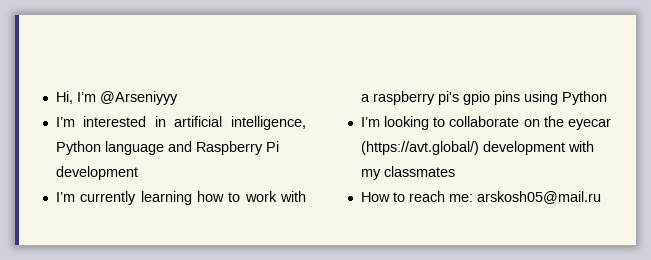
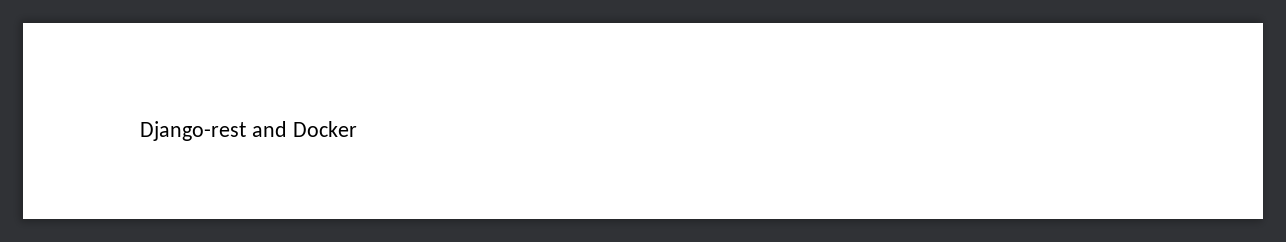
[55,91,178,105] [55,116,306,130] [55,141,279,155] [55,166,138,180] [55,191,306,205] [360,91,607,105] [360,116,611,130] [360,141,594,155] [360,166,455,180] [360,191,601,204] Hi, I’m @Arseniyyy // I’m interested in artificial intelligence, Python language and Raspberry Pi development // I’m currently learning how to work with a raspberry pi's gpio pins using Python // I’m looking to collaborate on the eyecar (https://avt.global/) development with my classmates // How to reach me: arskosh05@mail.ru -> [140,121,357,141] Django-rest and Docker

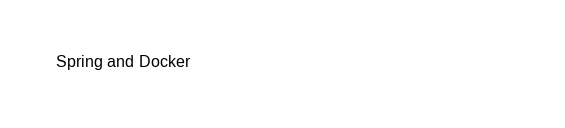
[140,121,246,141] Django-rest -> [56,55,103,70] Spring

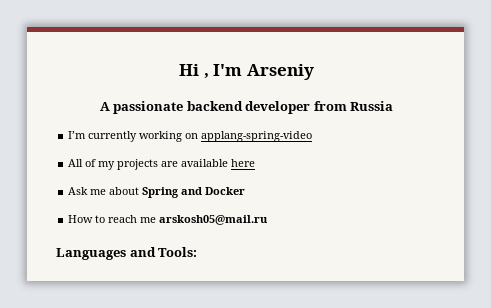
[56,55,191,70] Spring and Docker -> [179,64,314,80] [99,101,394,114] [68,131,313,142] [68,159,256,170] [68,187,246,198] [68,215,269,225] [56,247,198,260] Hi , I'm Arseniy // A passionate backend developer from Russia // I’m currently working on applang-spring-video // All of my projects are available here // Ask me about Spring and Docker // How to reach me arskosh05@mail.ru // Languages and Tools:

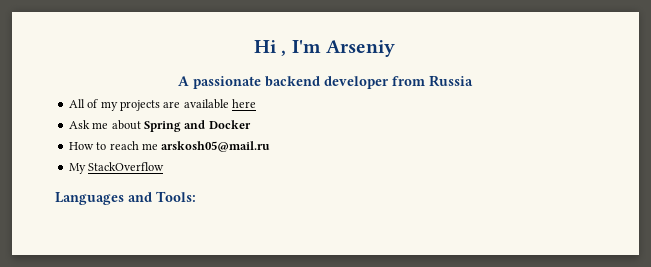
[68,131,313,142] // I’m currently working on applang-spring-video -> (473, 81) none
(269, 220) none -> [68,162,165,174] // My StackOverflow

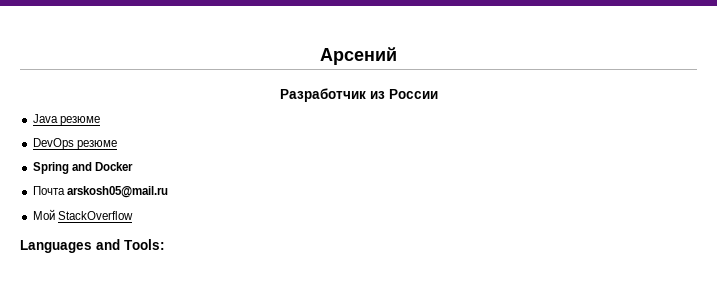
[254,40,395,57] [177,75,473,89] [68,99,256,111] [68,120,141,130] Hi , I'm Arseniy // A passionate backend developer from Russia // All of my projects are available here // Ask me about -> [320,47,397,65] [279,88,438,102] [32,114,100,126] [32,138,117,150] Арсений // Разработчик из России // Java резюме // DevOps резюме //
[68,141,158,150] How to reach me -> [32,186,65,195] Почта
[68,163,86,174] My -> [32,209,55,220] Мой

